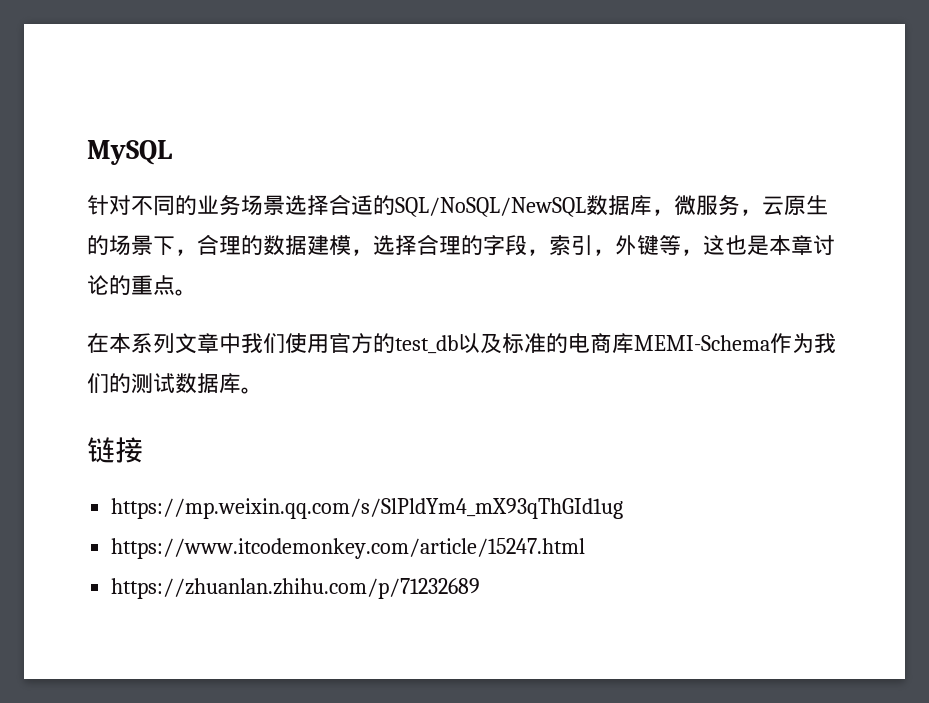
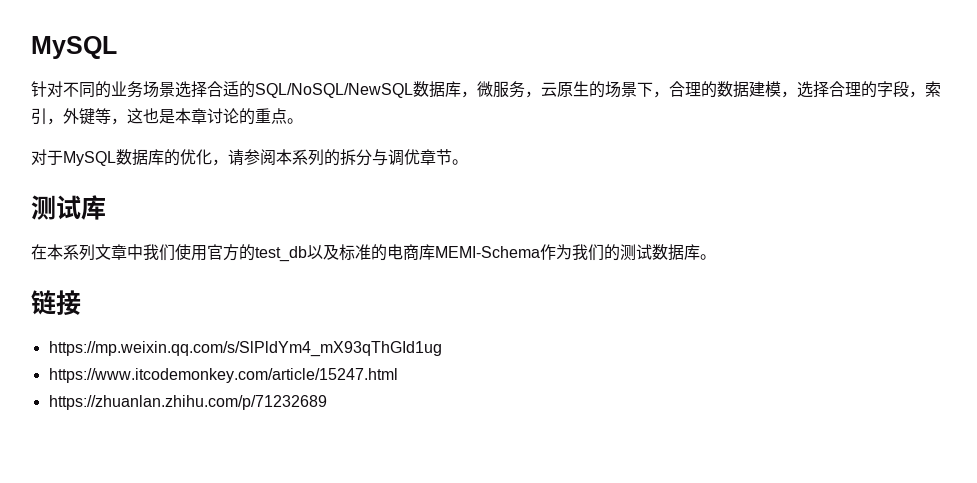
(197, 292) none -> [31,149,468,166] [31,195,106,220] // 对于MySQL数据库的优化，请参阅本系列的拆分与调优章节。 // 测试库

